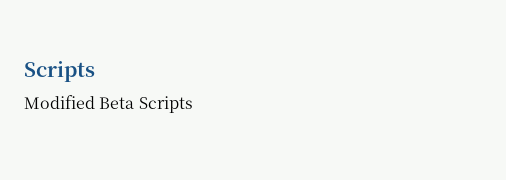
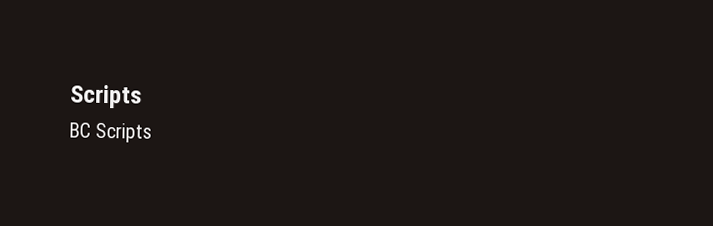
[24,95,135,109] Modified Beta -> [69,122,91,138] BC

